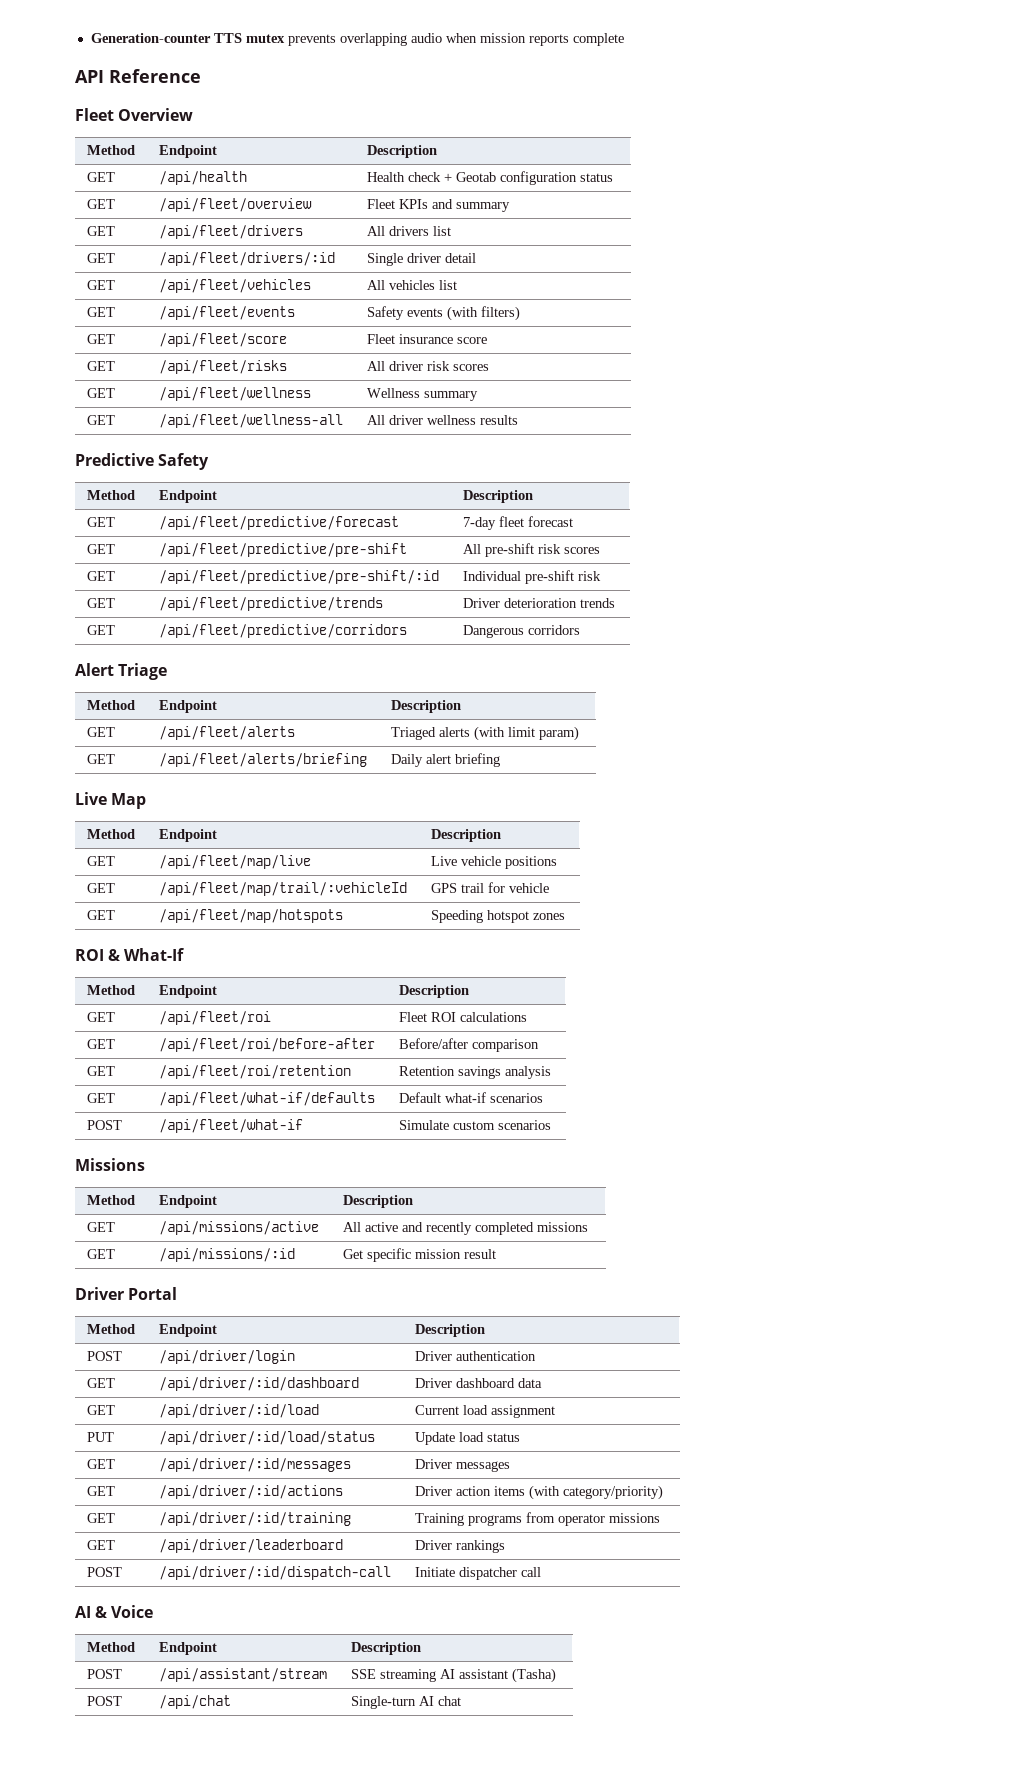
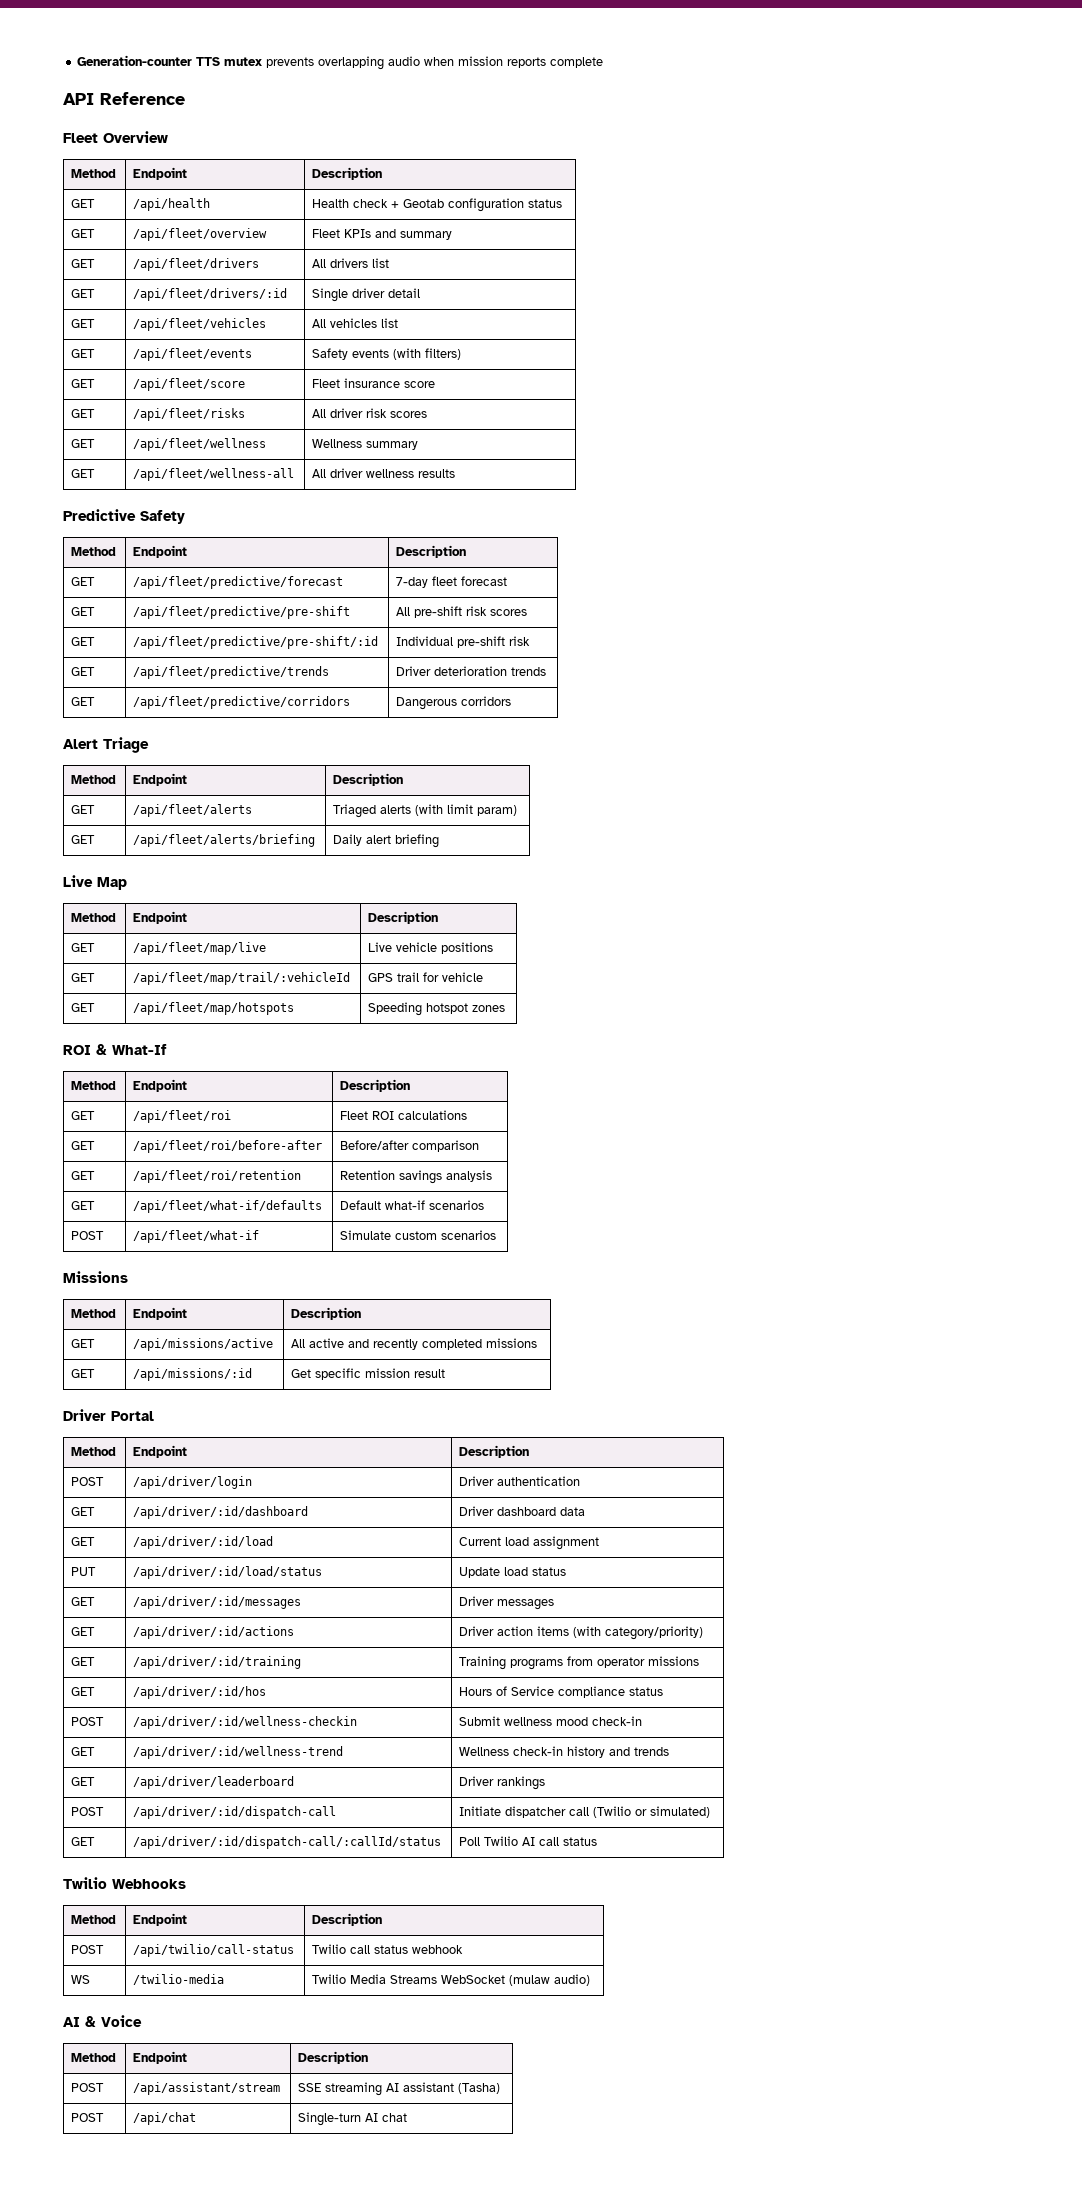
(660, 1518) none -> [71,1687,96,1696] [133,1686,267,1699] [459,1686,664,1698] [71,1717,105,1726] [133,1716,358,1729] [459,1716,643,1726] [71,1747,96,1756] [133,1746,344,1759] [459,1746,670,1758] // GET | /api/driver/:id/hos | Hours of Service compliance status // POST | /api/driver/:id/wellness-checkin | Submit wellness mood check-in // GET | /api/driver/:id/wellness-trend | Wellness check-in history and trends
(541, 1572) none -> [593,1806,711,1818] [71,1837,96,1846] [133,1836,442,1849] [459,1836,598,1846] [63,1877,186,1889] [71,1915,117,1924] [133,1913,188,1926] [312,1913,383,1926] [71,1945,105,1954] [133,1944,295,1957] [312,1944,464,1954] [71,1975,91,1984] [133,1974,225,1985] [312,1974,591,1986] (Twilio or simulated) // GET | /api/driver/:id/dispatch-call/:callId/status | Poll Twilio AI call status // Twilio Webhooks // Method | Endpoint | Description // POST | /api/twilio/call-status | Twilio call status webhook // WS | /twilio-media | Twilio Media Streams WebSocket (mulaw audio)

